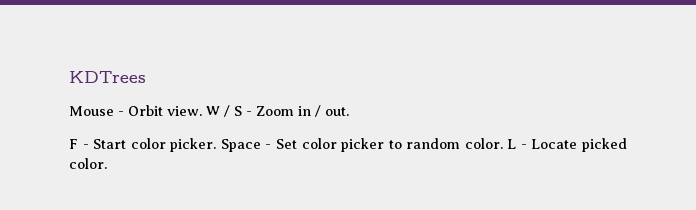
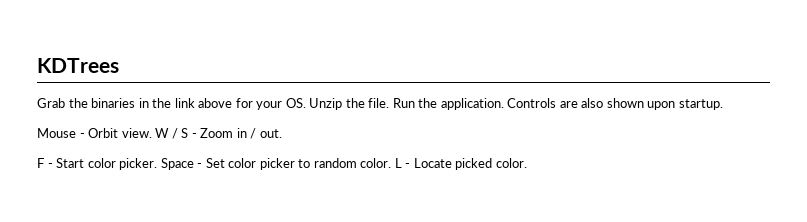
(146, 77) none -> [37,98,723,110] // Grab the binaries in the link above for your OS. Unzip the file. Run the application. Controls are also shown upon startup.

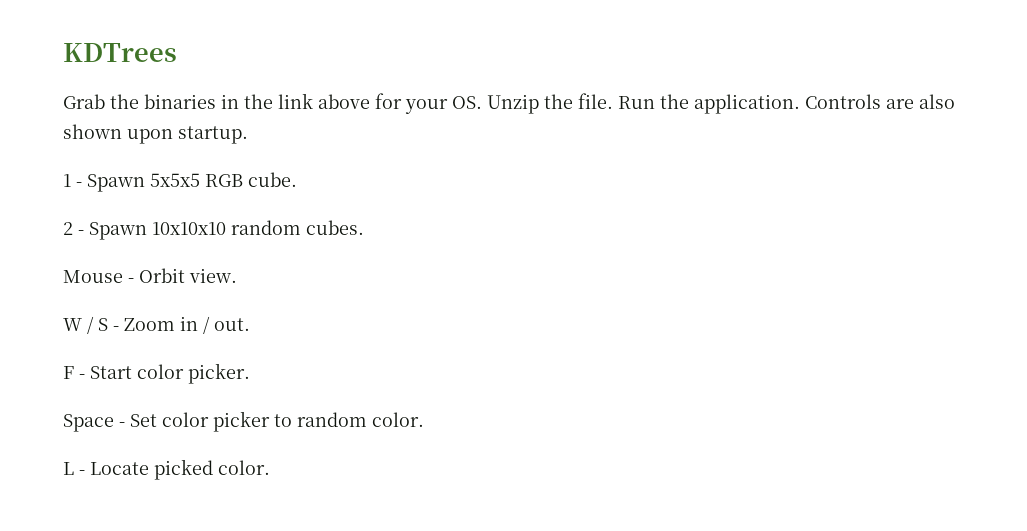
(723, 104) none -> [63,172,297,192] [63,220,364,240] // 1 - Spawn 5x5x5 RGB cube. // 2 - Spawn 10x10x10 random cubes.
(152, 133) none -> (237, 275) //
(158, 164) none -> (250, 373) //
(392, 163) none -> (424, 419) //

